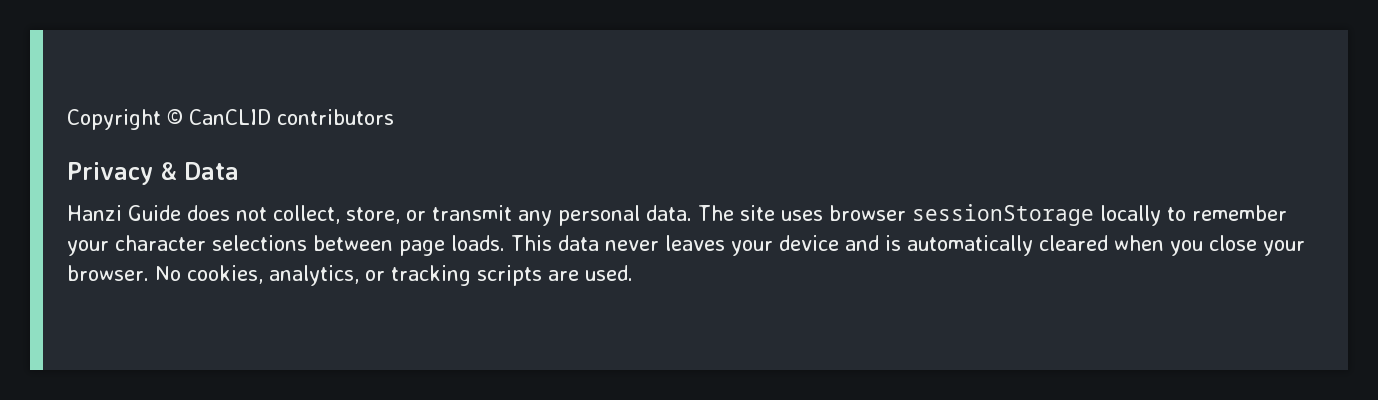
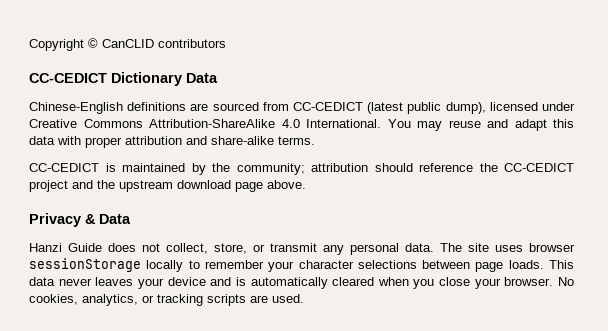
(394, 117) none -> [29,72,218,86] [29,102,575,114] [29,119,574,131] [29,136,315,148] [29,163,574,175] [29,180,306,192] // CC-CEDICT Dictionary Data // Chinese-English definitions are sourced from CC-CEDICT (latest public dump), licensed under Creative Commons Attribution-ShareAlike 4.0 International. You may reuse and adapt this data with proper attribution and share-alike terms. // CC-CEDICT is maintained by the community; attribution should reference the CC-CEDICT project and the upstream download page above.

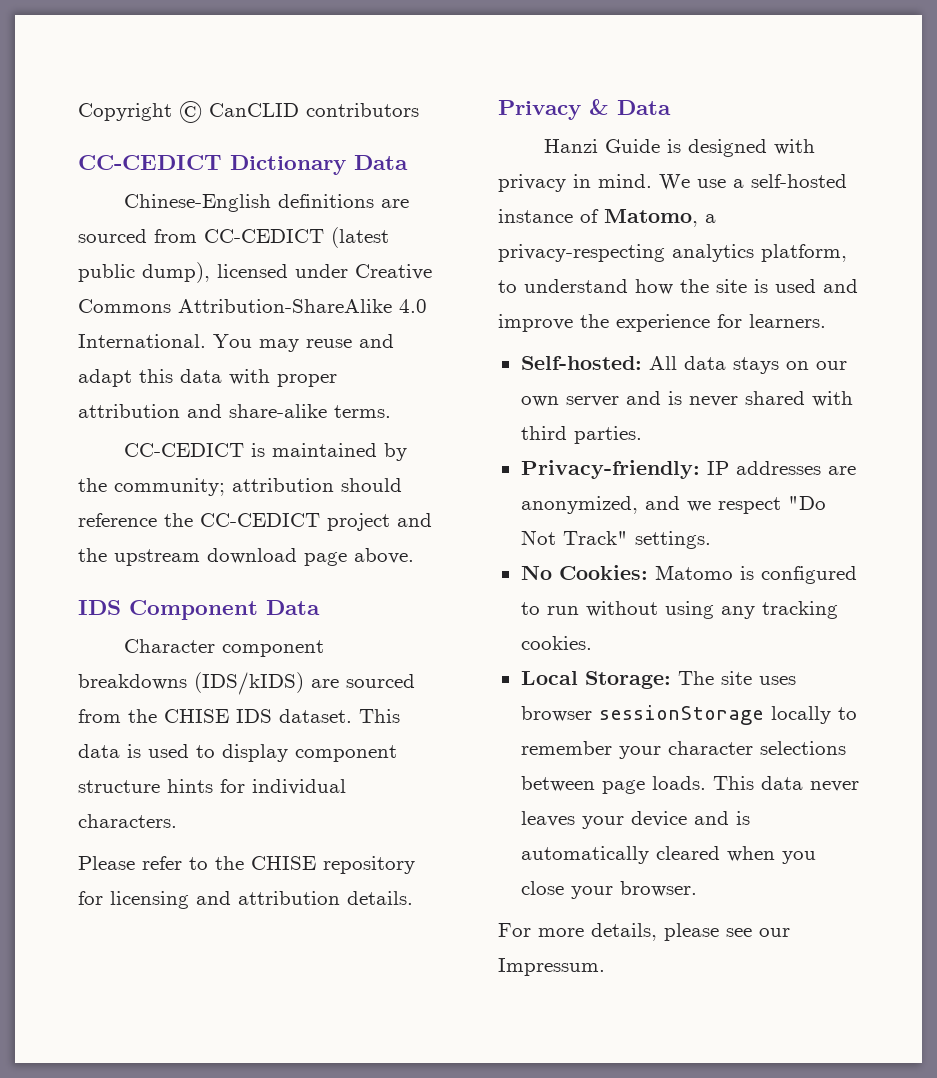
(306, 184) none -> [78,600,320,620] [123,639,324,657] [78,672,415,695] [78,709,400,723] [78,744,397,762] [78,779,346,795] [78,814,177,828] [78,856,415,874] [78,891,413,909] // IDS Component Data // Character component breakdowns (IDS/kIDS) are sourced from the CHISE IDS dataset. This data is used to display component structure hints for individual characters. // Please refer to the CHISE repository for licensing and attribution details.
[108,243,434,255] does not collect, store, or transmit any personal data. -> [666,139,815,157] [498,174,847,192] [498,209,716,227] [498,244,847,262] [498,279,858,295] [498,314,826,332] [520,356,847,374] [520,391,853,407] [520,426,642,444] [520,460,856,479] [520,496,826,514] [520,530,711,549] [520,565,857,584] [520,601,838,619] [520,636,592,650] [520,671,671,689] is designed with privacy in mind. We use a self-hosted instance of Matomo, a privacy-respecting analytics platform, to understand how the site is used and improve the experience for learners. // Self-hosted: All data stays on our own server and is never shared with third parties. // Privacy-friendly: IP addresses are anonymized, and we respect "Do Not Track" settings. // No Cookies: Matomo is configured to run without using any tracking cookies. // Local Storage:
[558,277,575,286] [29,294,304,306] No cookies, analytics, or tracking scripts are used. -> [498,923,790,941] [498,958,605,976] // For more details, please see our Impressum.

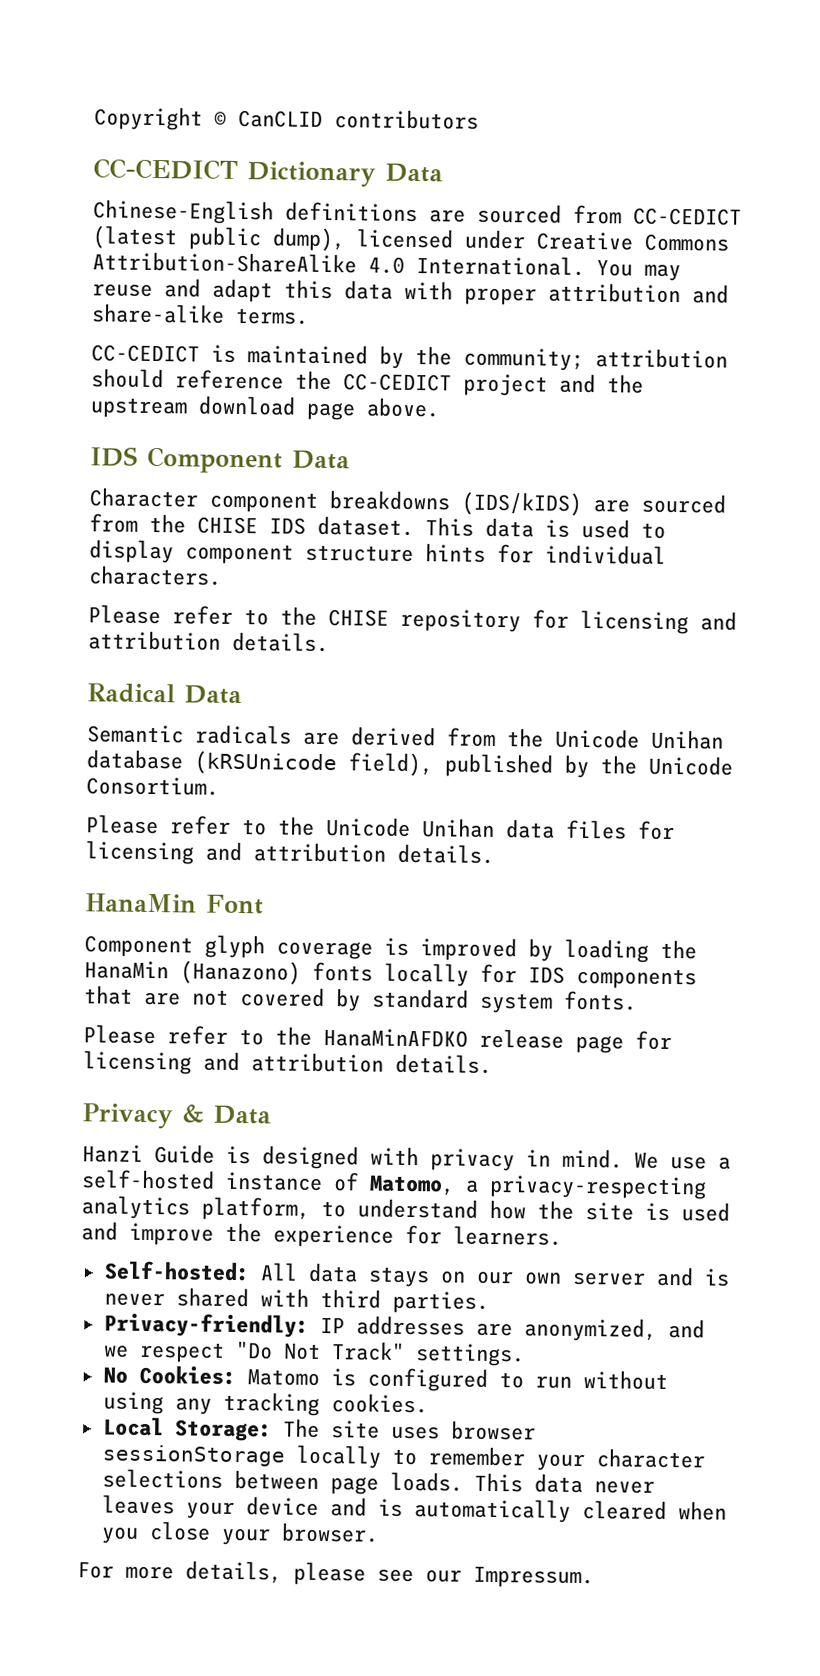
(413, 898) none -> [87,683,242,705] [87,724,724,750] [86,749,733,779] [86,776,219,796] [86,814,675,841] [85,840,494,865] [85,893,264,915] [84,934,697,963] [84,960,697,990] [84,985,637,1014] [83,1024,672,1054] [83,1050,492,1075] // Radical Data // Semantic radicals are derived from the Unicode Unihan database (kRSUnicode field), published by the Unicode Consortium. // Please refer to the Unicode Unihan data files for licensing and attribution details. // HanaMin Font // Component glyph coverage is improved by loading the HanaMin (Hanazono) fonts locally for IDS components that are not covered by standard system fonts. // Please refer to the HanaMinAFDKO release page for licensing and attribution details.

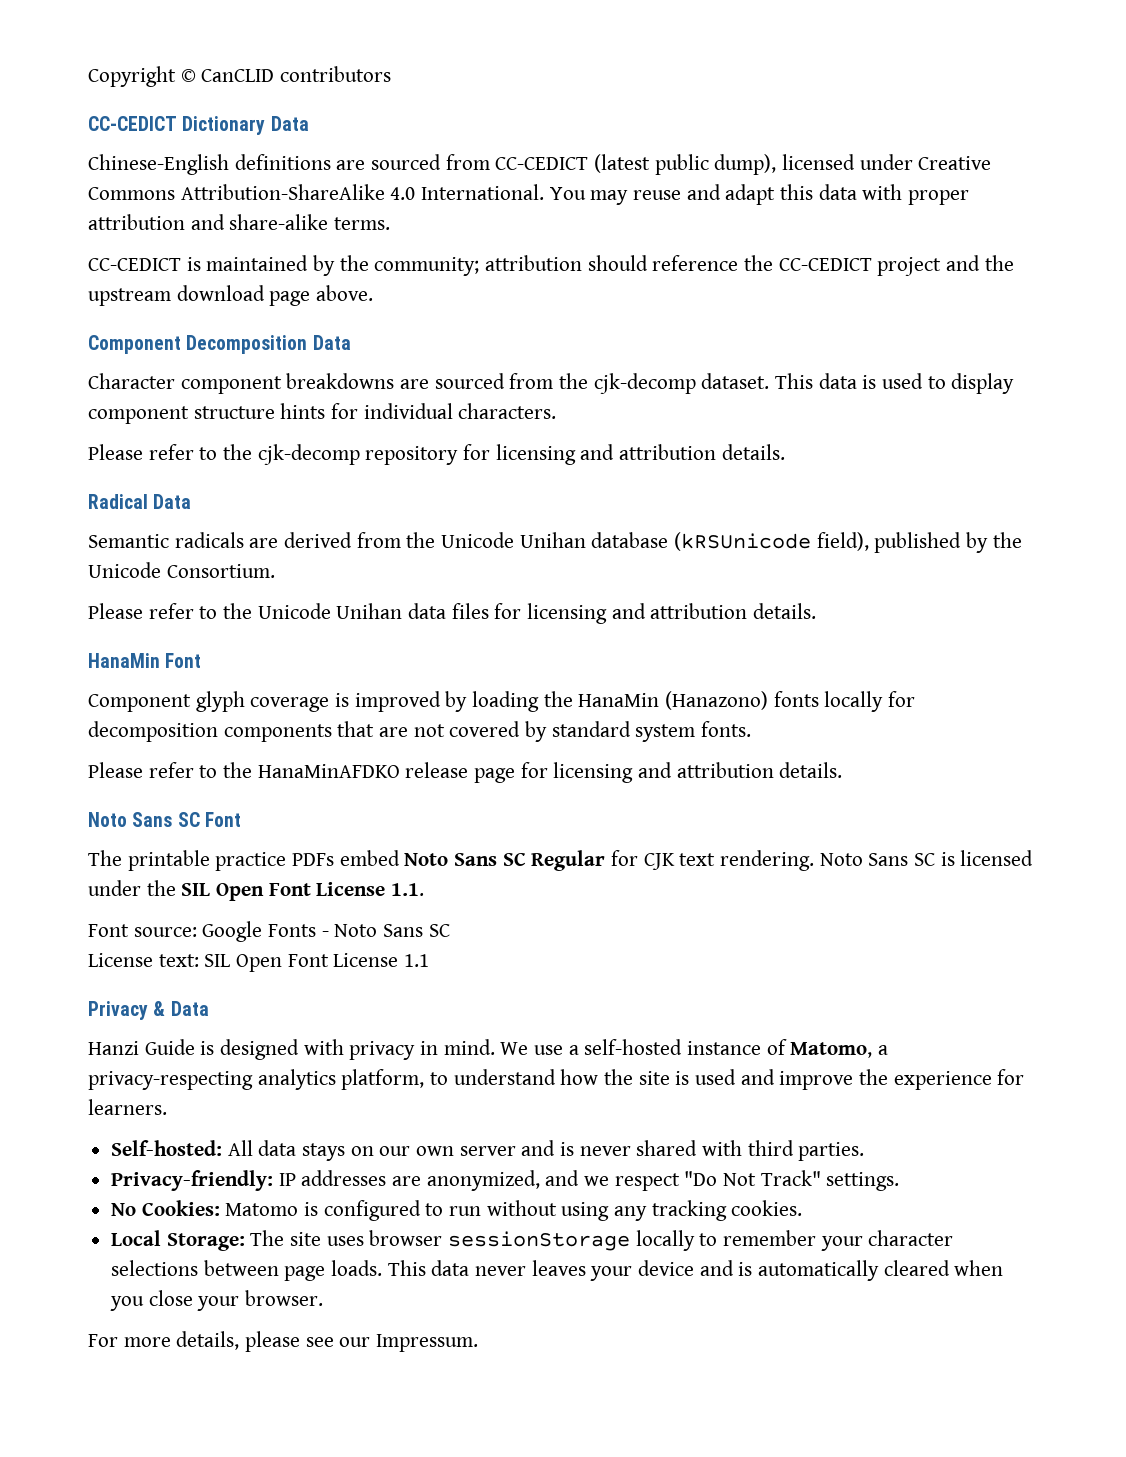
[90,446,283,474] IDS Component -> [88,335,308,354] Component Decomposition
[461,491,582,516] (IDS/kIDS) -> (395, 381) none
[197,516,306,535] CHISE IDS -> [593,373,696,394] cjk-decomp
[328,609,389,627] CHISE -> [257,444,360,465] cjk-decomp
[528,966,565,984] IDS -> [88,721,218,742] decomposition
(492, 1063) none -> [88,812,241,827] [88,850,1034,871] [88,880,425,901] [88,921,450,942] [88,953,430,972] // Noto Sans SC Font // The printable practice PDFs embed Noto Sans SC Regular for CJK text rendering. Noto Sans SC is licensed under the SIL Open Font License 1.1. // Font source: Google Fonts - Noto Sans SC // License text: SIL Open Font License 1.1

